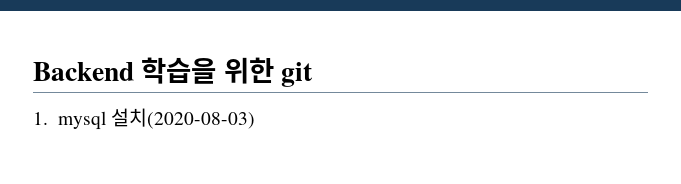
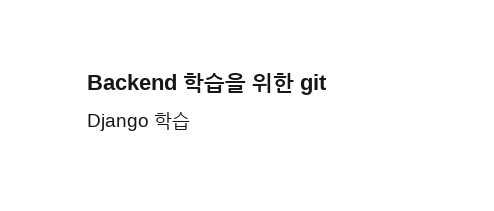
[33,108,256,130] 1. mysql 설치(2020-08-03) -> [87,111,191,131] Django 학습

